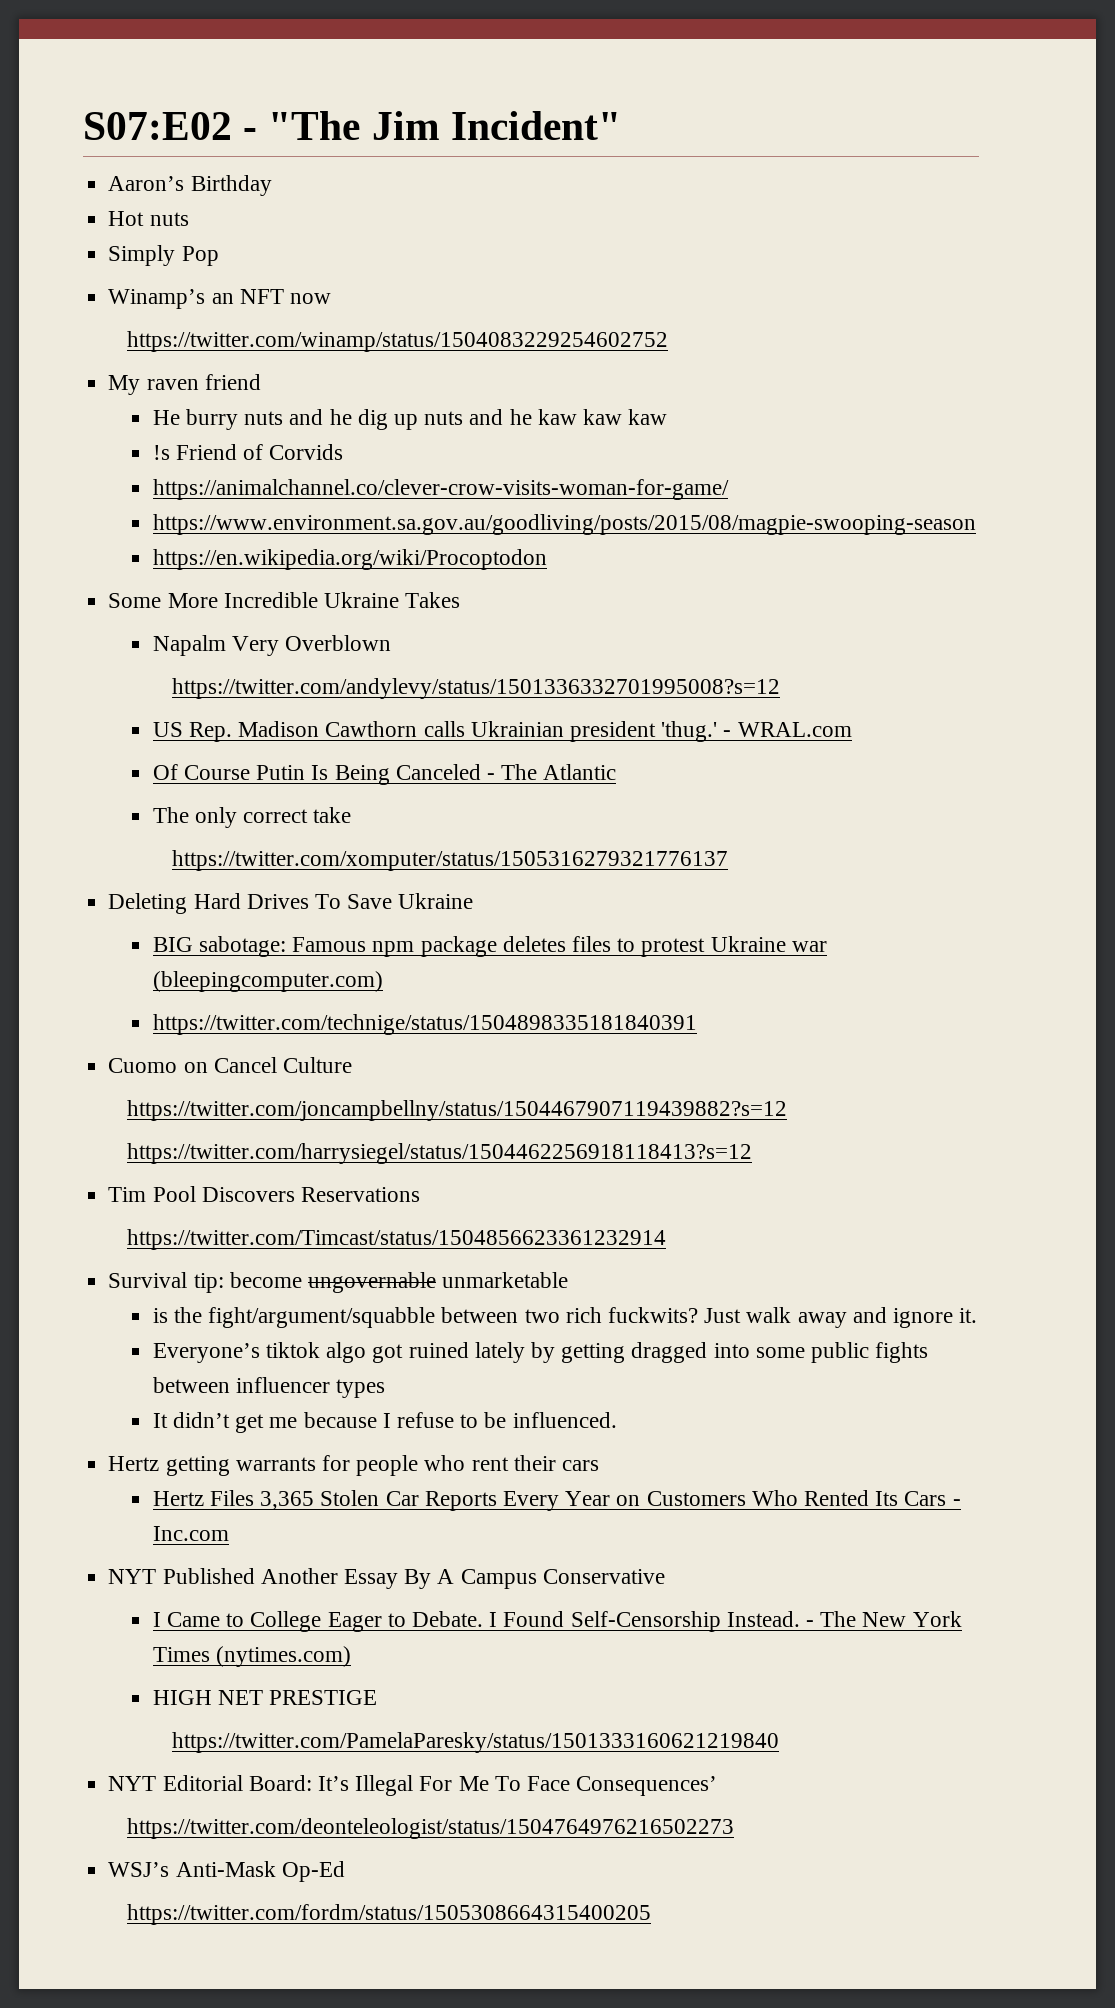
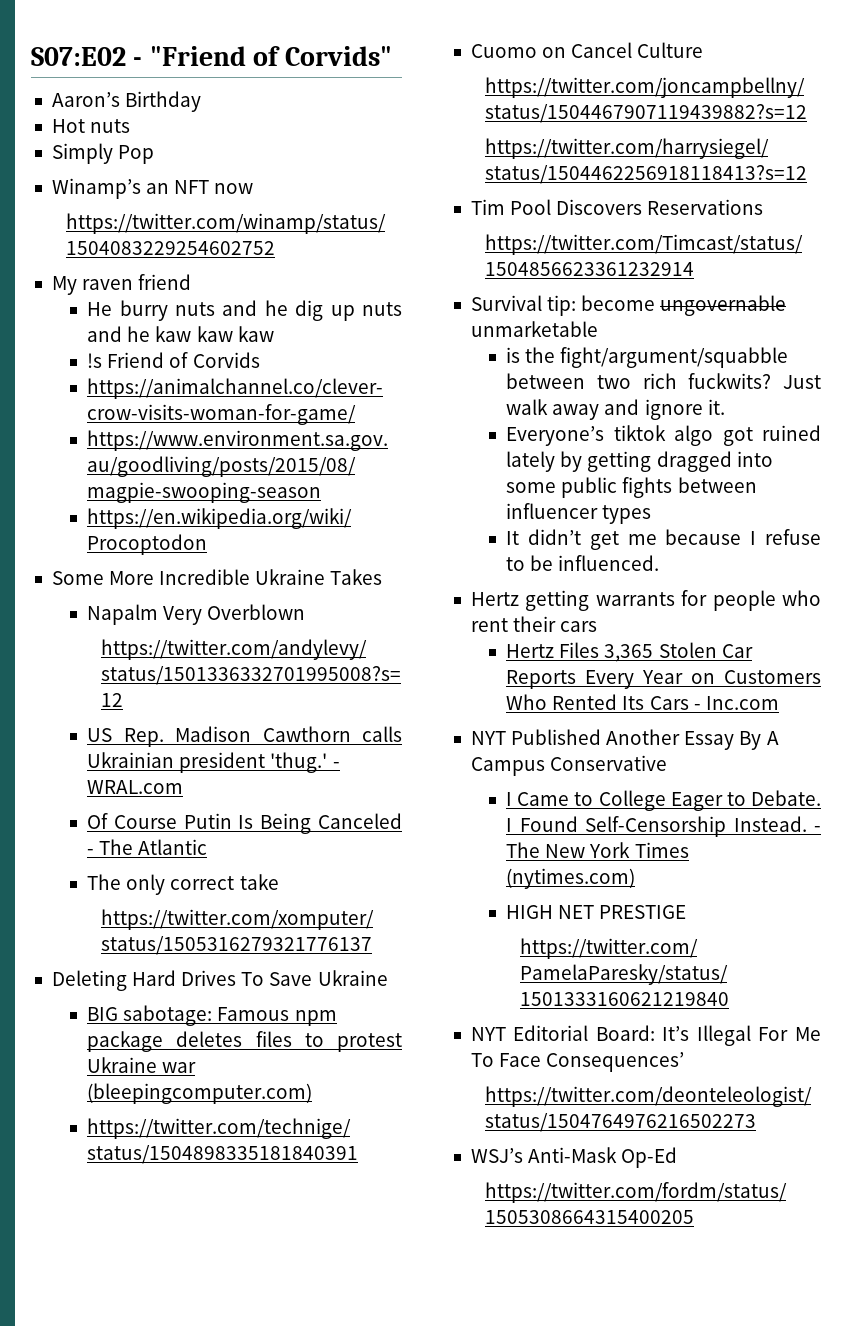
[268,111,621,140] "The Jim Incident" -> [149,46,392,66] "Friend of Corvids"

